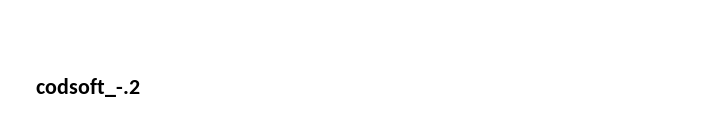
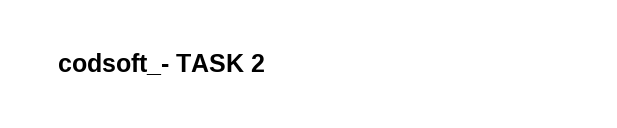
[36,78,140,97] codsoft_-.2 -> [58,53,265,75] codsoft_- TASK 2

